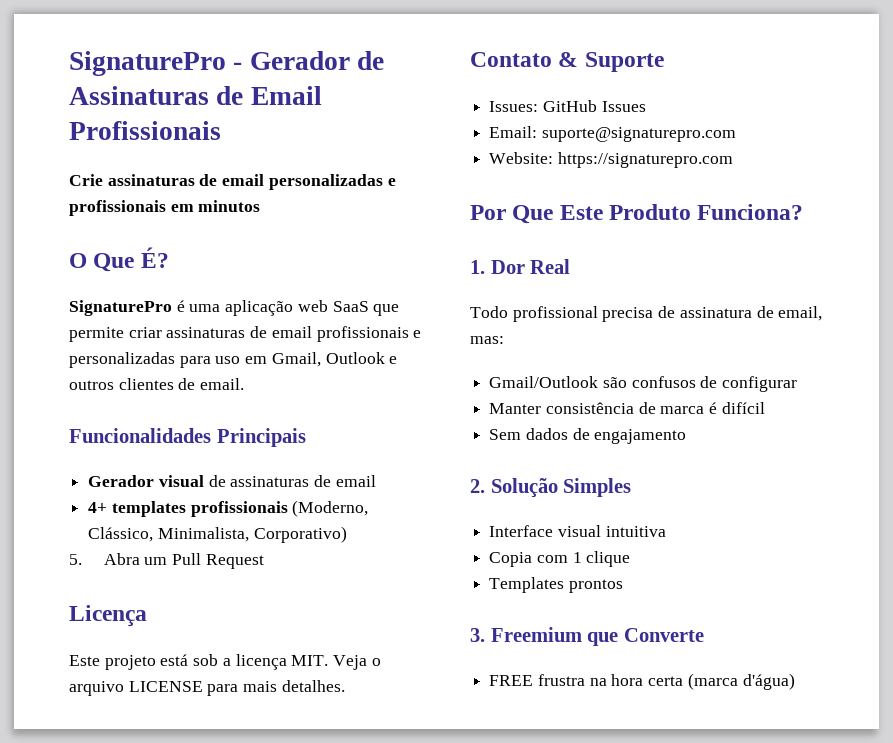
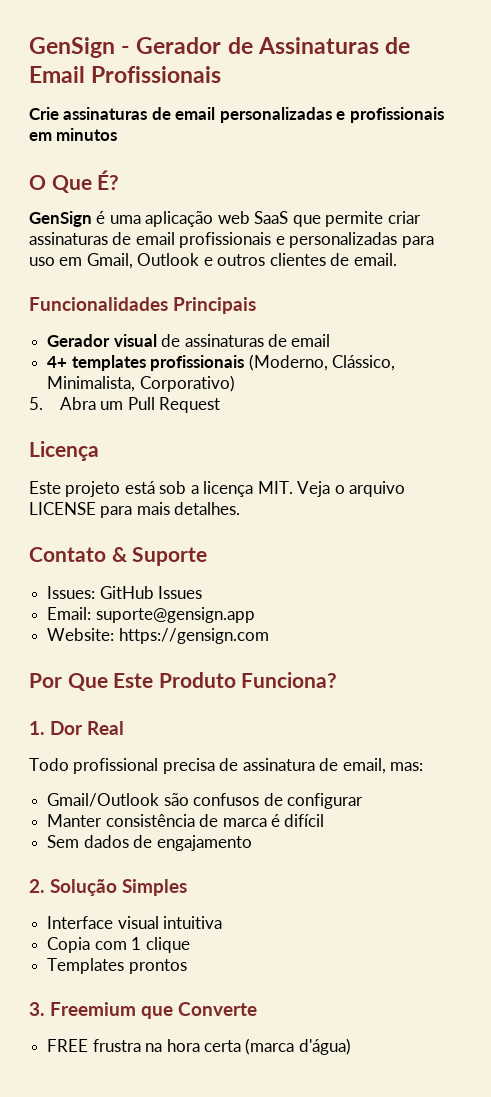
[69,51,226,76] SignaturePro -> [29,37,115,58] GenSign
[69,300,172,316] SignaturePro -> [29,211,92,227] GenSign
[541,127,736,142] suporte@signaturepro.com -> [95,607,255,623] suporte@gensign.app
[557,152,733,168] https://signaturepro.com -> [118,628,269,644] https://gensign.com

